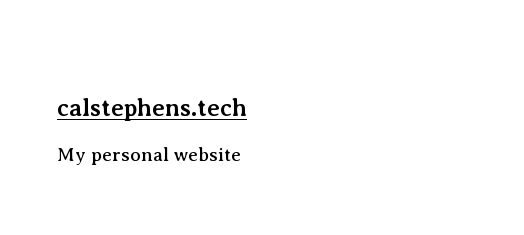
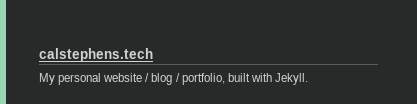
(242, 154) none -> [145,73,308,85] / blog / portfolio, built with Jekyll.

